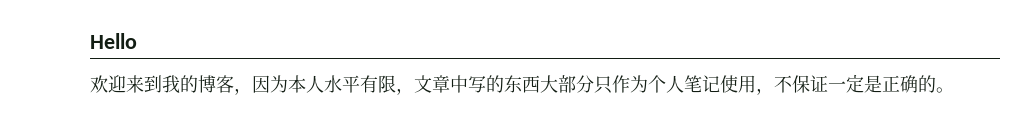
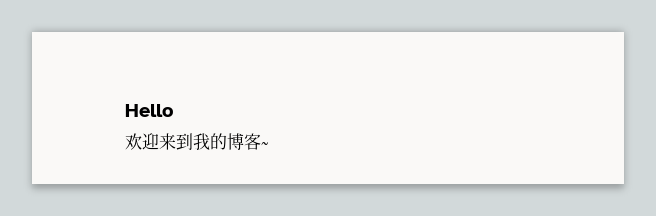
[234,74,954,95] ，因为本人水平有限，文章中写的东西大部分只作为个人笔记使用，不保证一定是正确的。 -> [261,141,269,148] ~

